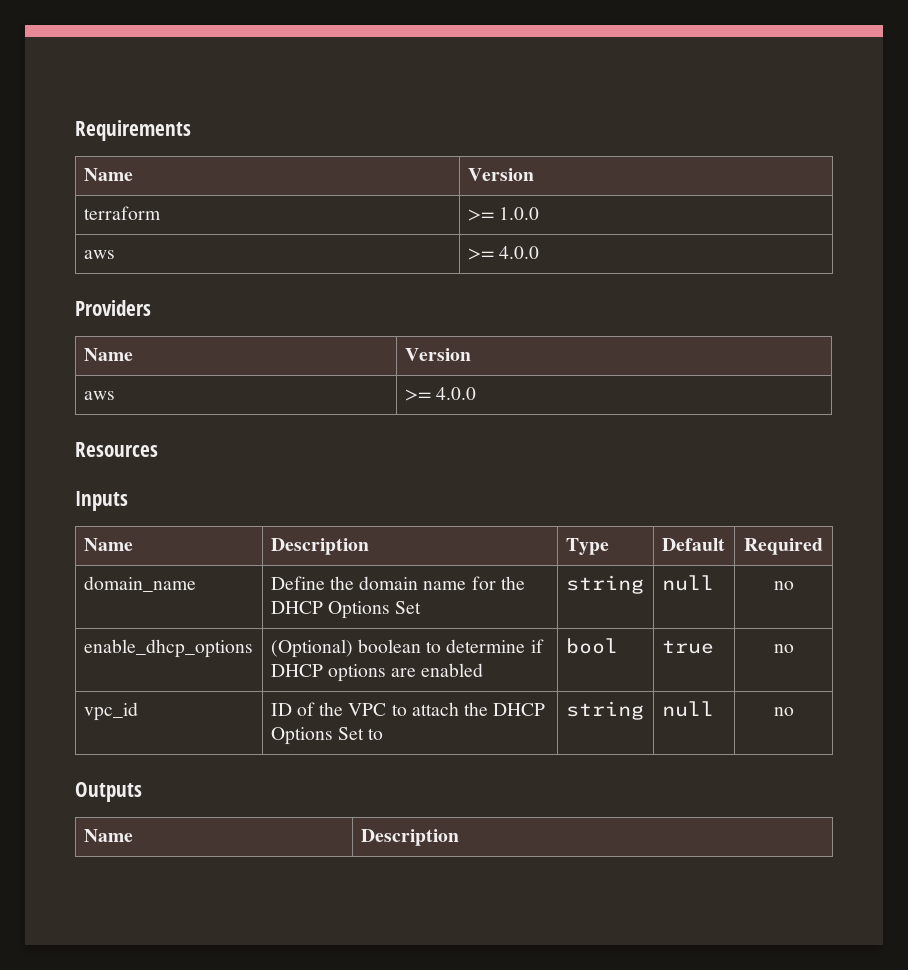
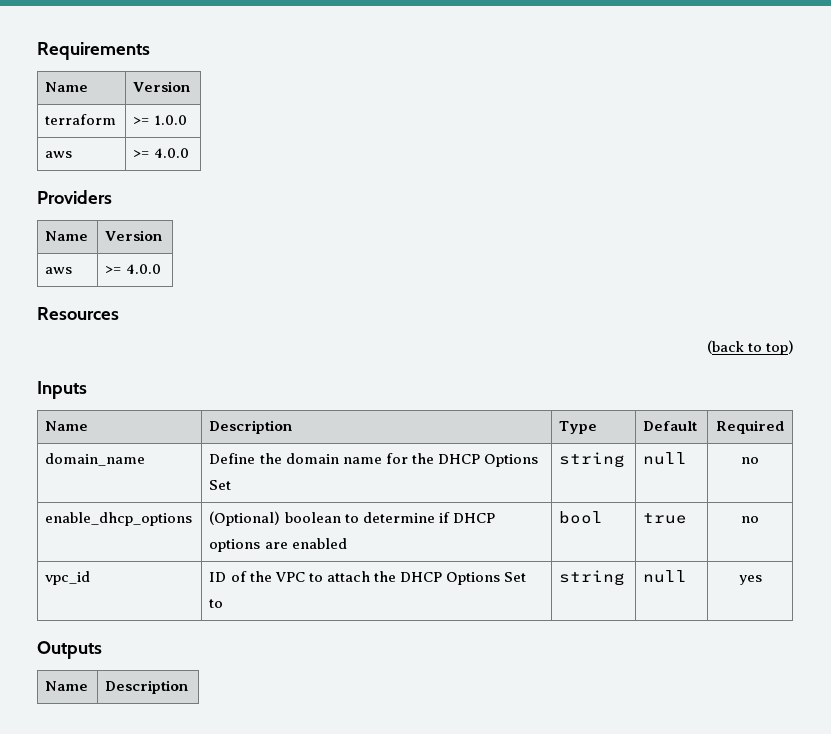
(158, 449) none -> [706,340,794,355] // (back to top)
[773,707,794,716] no -> [738,575,762,585] yes

